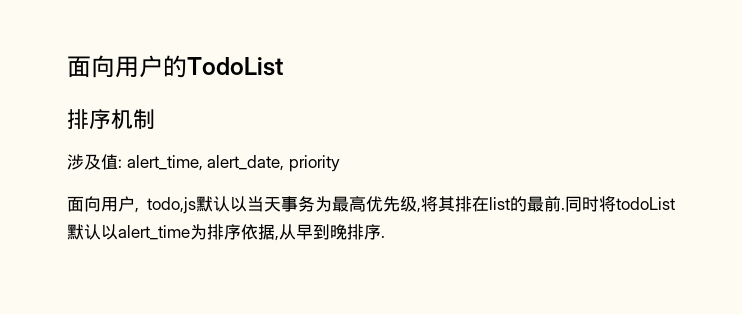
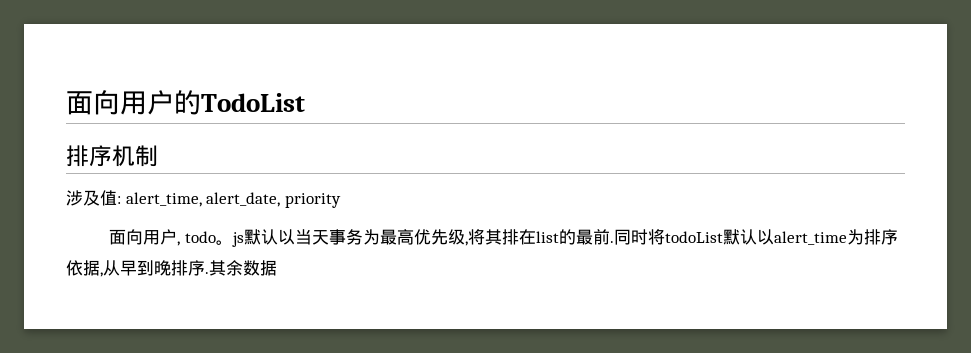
[146,197,196,214] todo,js -> [184,231,244,247] todo。js
(385, 236) none -> [209,260,277,276] 其余数据

